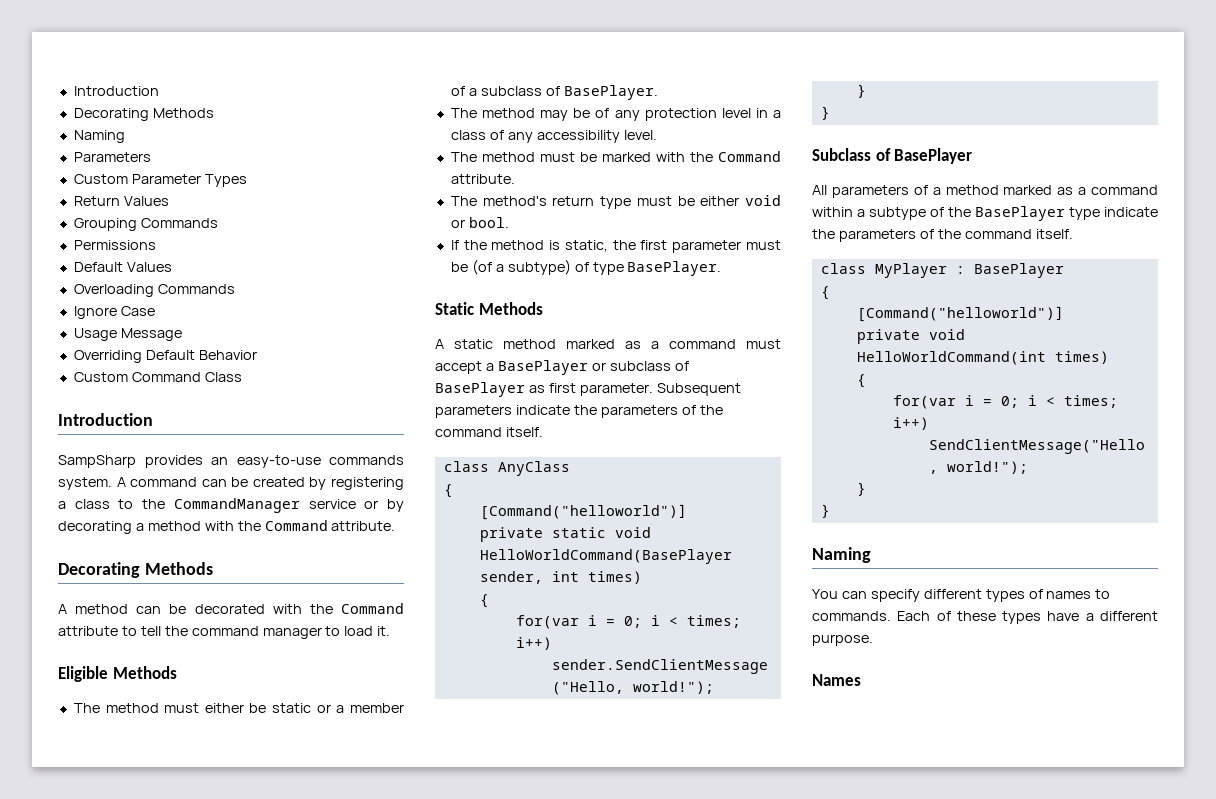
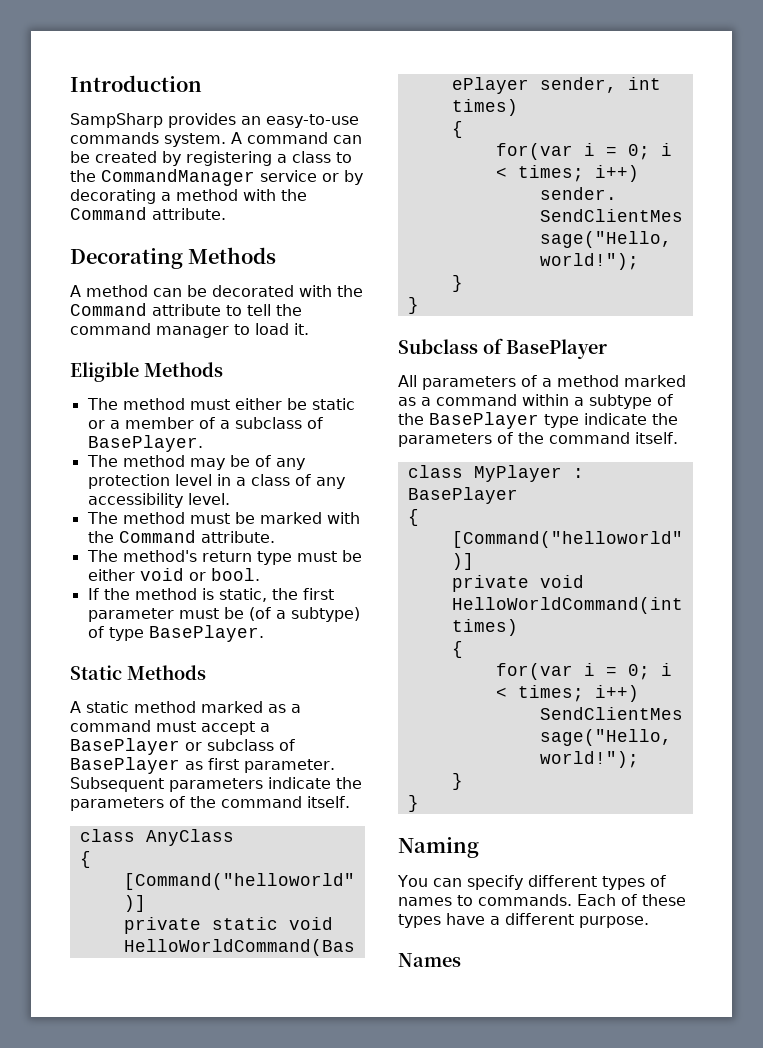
[73,86,159,96] [73,108,214,121] [73,130,125,143] [73,152,151,162] [73,174,247,187] [73,196,169,206] [73,218,218,231] [73,240,156,250] [73,262,172,272] [73,284,235,297] [73,306,155,319] [73,328,182,341] [73,350,257,363] [73,372,242,382] [58,413,153,426] Introduction // Decorating Methods // Naming // Parameters // Custom Parameter Types // Return Values // Grouping Commands // Permissions // Default Values // Overloading Commands // Ignore Case // Usage Message // Overriding Default Behavior // Custom Command Class // Introduction -> [70,75,202,92] Introduction

